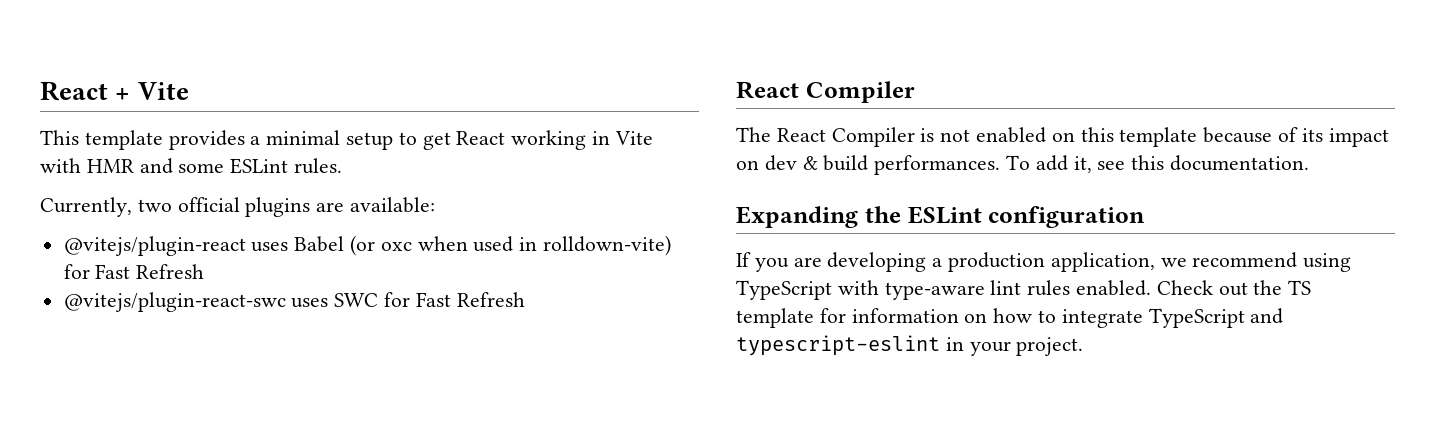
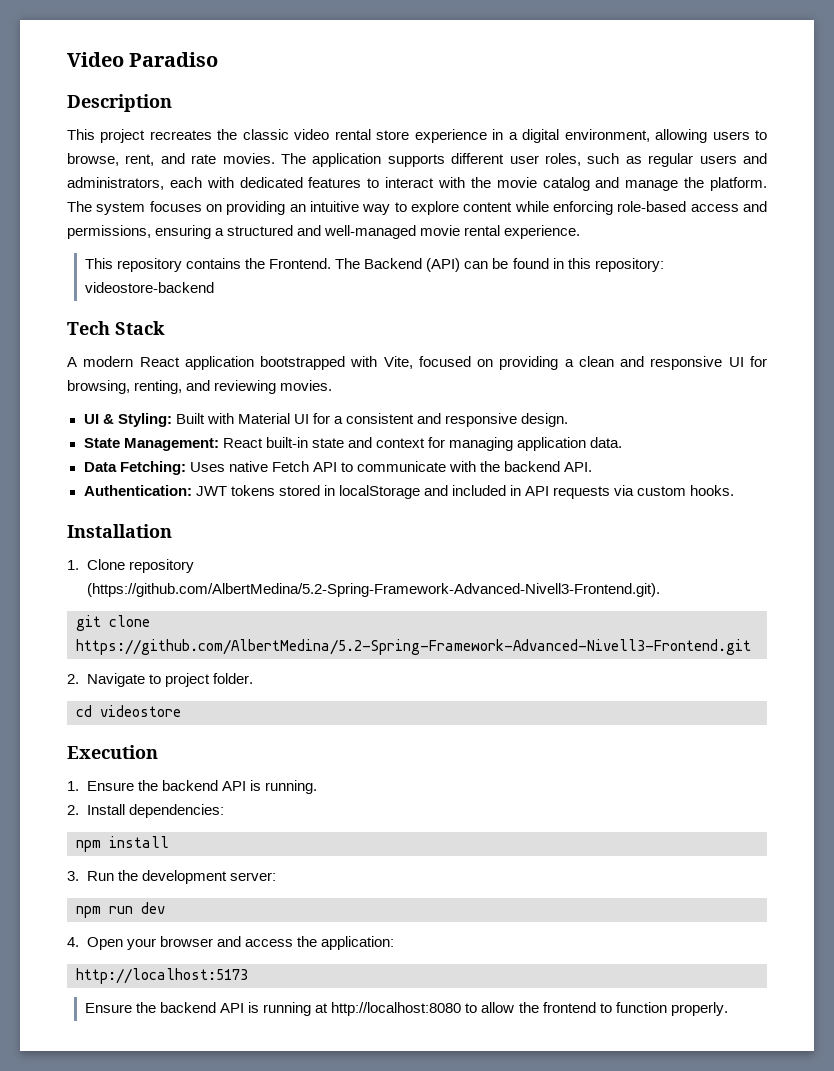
[40,81,189,101] [40,130,653,150] [40,158,343,174] [40,197,436,217] [63,235,672,256] [63,264,205,279] [63,292,525,312] [736,81,915,103] [736,127,1389,147] [736,155,1310,175] [736,206,1146,228] [736,252,1352,272] [736,280,1312,300] [736,308,1284,328] [736,335,1084,356] React + Vite // This template provides a minimal setup to get React working in Vite with HMR and some ESLint rules. // Currently, two official plugins are available: // @vitejs/plugin-react uses Babel (or oxc when used in rolldown-vite) for Fast Refresh // @vitejs/plugin-react-swc uses SWC for Fast Refresh // React Compiler // The React Compiler is not enabled on this template because of its impact on dev & build performances. To add it, see this documentation. // Expanding the ESLint configuration // If you are developing a production application, we recommend using TypeScript with type-aware lint rules enabled. Check out the TS template for information on how to integrate TypeScript and typescript-eslint in your project. -> [67,52,219,67] [67,94,172,112] [67,129,767,143] [67,153,767,167] [67,177,768,191] [67,201,768,215] [67,225,581,239] [84,258,664,272] [84,282,214,293] [67,321,165,335] [67,356,767,370] [67,380,333,394] [83,413,569,427] [83,437,622,451] [83,461,593,475] [83,485,735,499] [67,524,172,538] [67,559,194,573] [86,583,660,597] [76,615,150,631] [76,639,751,655] [67,673,253,687] [76,705,181,717] [67,745,158,759] [67,780,317,794] [67,804,224,818] [76,836,169,852] [67,870,276,884] [76,902,165,918] [67,936,394,950] [76,968,248,984] [84,1002,728,1016] Video Paradiso // Description // This project recreates the classic video rental store experience in a digital environment, allowing users to browse, rent, and rate movies. The application supports different user roles, such as regular users and administrators, each with dedicated features to interact with the movie catalog and manage the platform. The system focuses on providing an intuitive way to explore content while enforcing role-based access and permissions, ensuring a structured and well-managed movie rental experience. // This repository contains the Frontend. The Backend (API) can be found in this repository: videostore-backend // Tech Stack // A modern React application bootstrapped with Vite, focused on providing a clean and responsive UI for browsing, renting, and reviewing movies. // UI & Styling: Built with Material UI for a consistent and responsive design. // State Management: React built-in state and context for managing application data. // Data Fetching: Uses native Fetch API to communicate with the backend API. // Authentication: JWT tokens stored in localStorage and included in API requests via custom hooks. // Installation // 1. Clone repository (https://github.com/AlbertMedina/5.2-Spring-Framework-Advanced-Nivell3-Frontend.git). // git clone https://github.com/AlbertMedina/5.2-Spring-Framework-Advanced-Nivell3-Frontend.git // 2. Navigate to project folder. // cd videostore // Execution // 1. Ensure the backend API is running. // 2. Install dependencies: // npm install // 3. Run the development server: // npm run dev // 4. Open your browser and access the application: // http://localhost:5173 // Ensure the backend API is running at http://localhost:8080 to allow the frontend to function properly.

